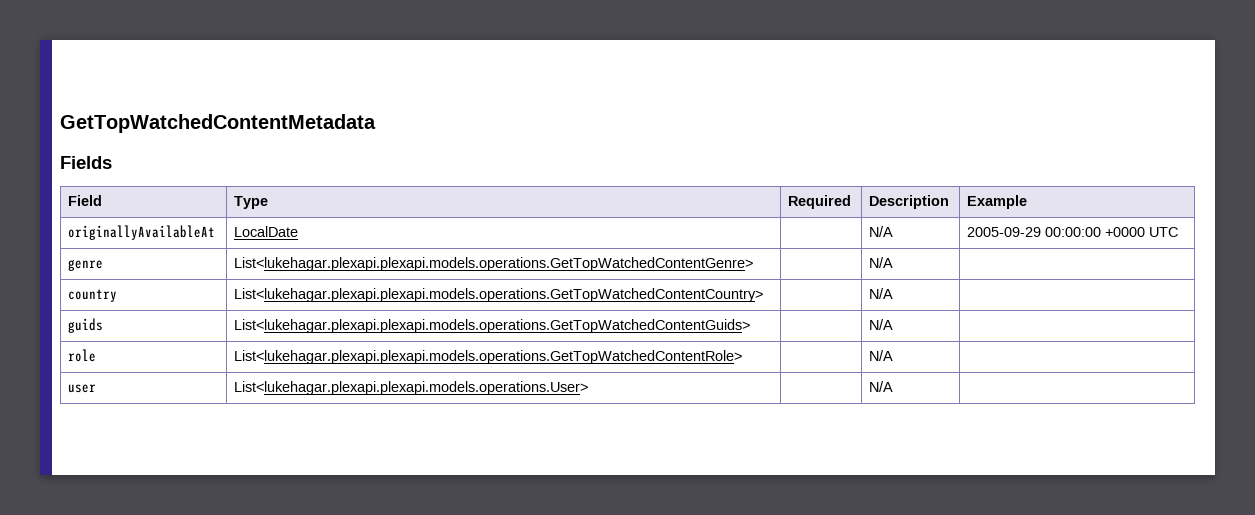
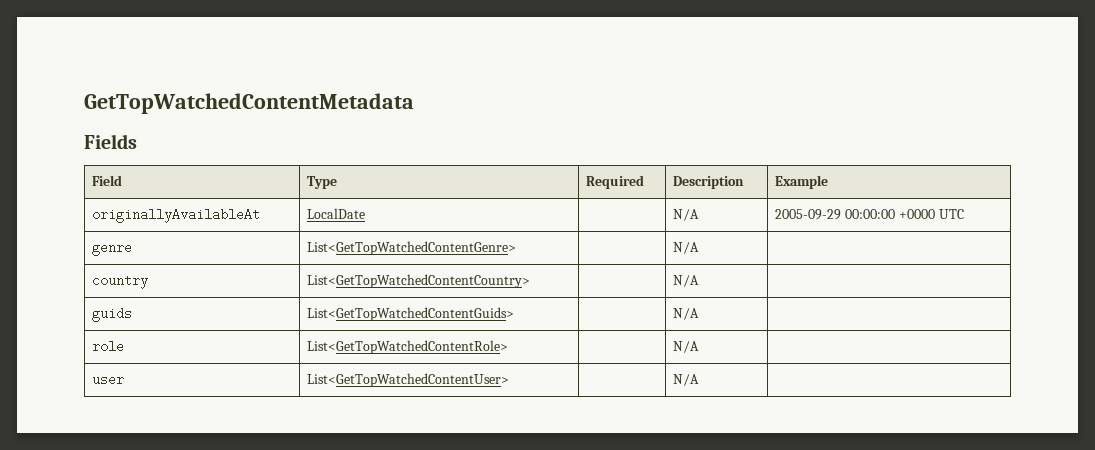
[233,257,753,271] List<lukehagar.plexapi.plexapi.models.operations.GetTopWatchedContentGenre> -> [307,241,517,255] List<GetTopWatchedContentGenre>
[233,288,763,302] List<lukehagar.plexapi.plexapi.models.operations.GetTopWatchedContentCountry> -> [307,274,531,288] List<GetTopWatchedContentCountry>
[233,319,750,333] List<lukehagar.plexapi.plexapi.models.operations.GetTopWatchedContentGuids> -> [307,307,515,321] List<GetTopWatchedContentGuids>
[233,350,742,364] List<lukehagar.plexapi.plexapi.models.operations.GetTopWatchedContentRole> -> [307,340,509,354] List<GetTopWatchedContentRole>
[233,381,588,395] List<lukehagar.plexapi.plexapi.models.operations.User> -> [307,373,510,387] List<GetTopWatchedContentUser>

